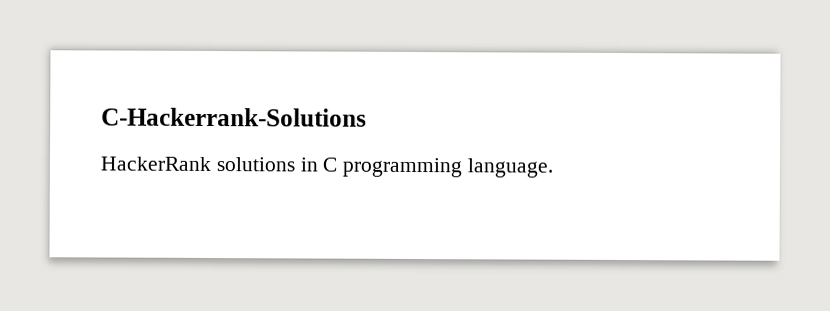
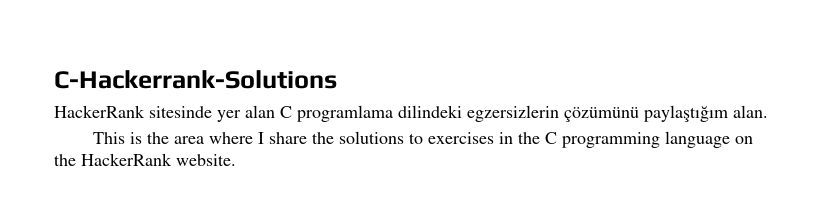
[215,157,554,178] solutions in C programming language. -> [149,105,768,122] [92,131,753,148] [54,153,236,166] sitesinde yer alan C programlama dilindeki egzersizlerin çözümünü paylaştığım alan. // This is the area where I share the solutions to exercises in the C programming language on the HackerRank website.

